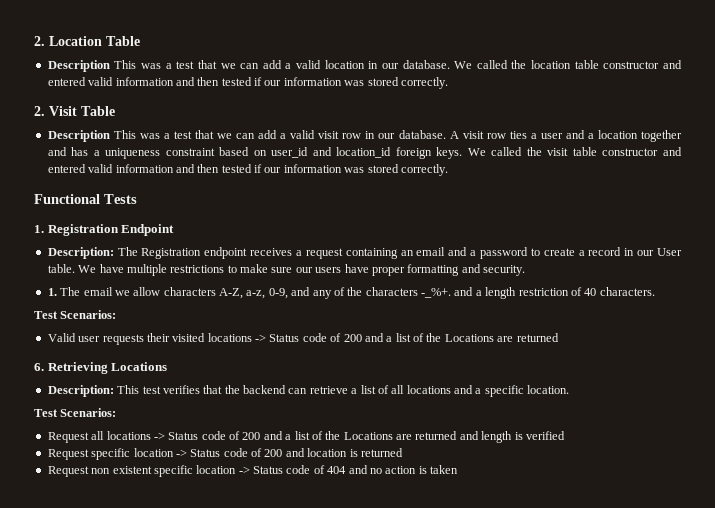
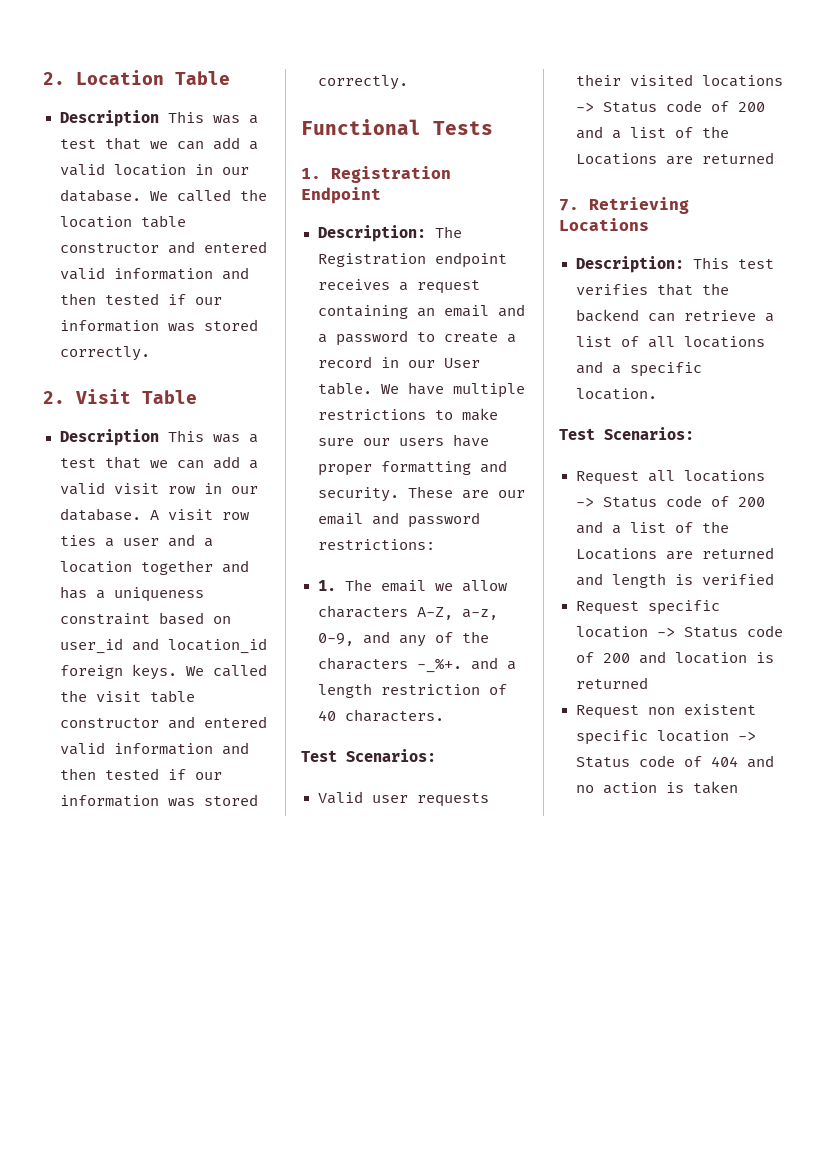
(525, 270) none -> [407,486,525,499] [317,512,480,528] [317,539,435,550] These are our email and password restrictions:
[34,363,44,371] 6. -> [559,199,579,211] 7.

